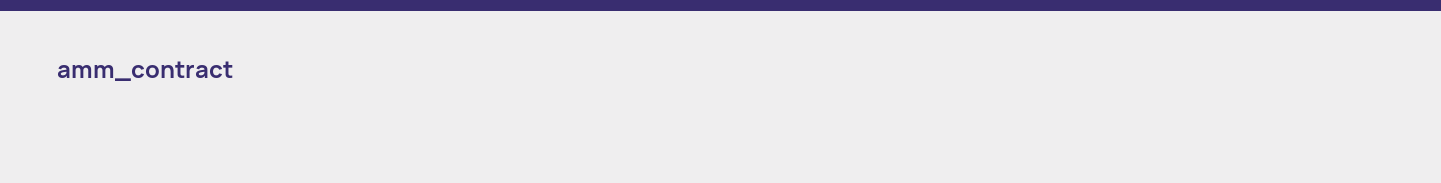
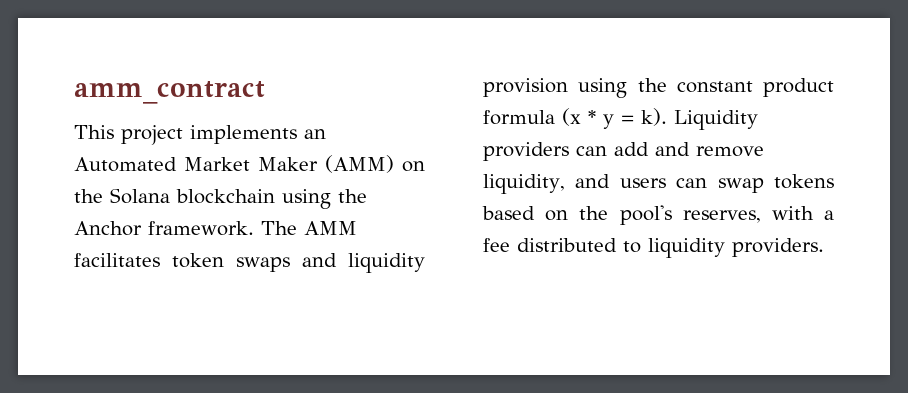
(233, 71) none -> [74,125,326,145] [74,155,425,173] [74,188,367,209] [74,221,357,236] [74,253,425,273] [483,78,834,98] [483,108,758,130] [483,142,764,161] [483,174,834,194] [482,205,834,225] [483,238,824,258] // This project implements an Automated Market Maker (AMM) on the Solana blockchain using the Anchor framework. The AMM facilitates token swaps and liquidity provision using the constant product formula (x * y = k). Liquidity providers can add and remove liquidity, and users can swap tokens based on the pool's reserves, with a fee distributed to liquidity providers.

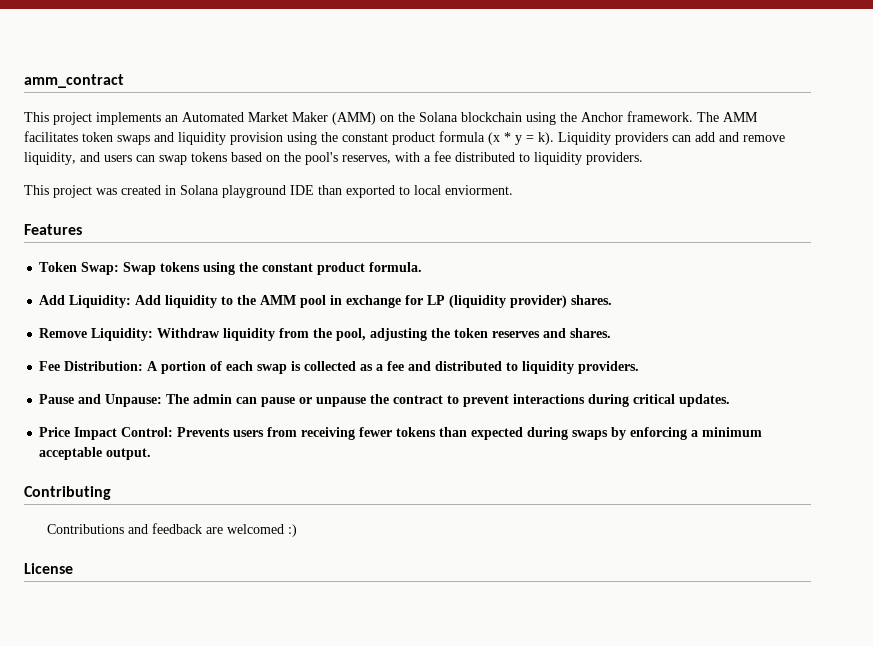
(824, 247) none -> [24,185,513,198] [24,224,82,235] [39,262,423,275] [39,295,613,308] [39,328,612,341] [39,361,640,374] [39,394,731,407] [39,427,763,440] [39,447,152,460] [24,486,111,500] [47,523,298,537] [24,563,73,574] // This project was created in Solana playground IDE than exported to local enviorment. // Features // Token Swap: Swap tokens using the constant product formula. // Add Liquidity: Add liquidity to the AMM pool in exchange for LP (liquidity provider) shares. // Remove Liquidity: Withdraw liquidity from the pool, adjusting the token reserves and shares. // Fee Distribution: A portion of each swap is collected as a fee and distributed to liquidity providers. // Pause and Unpause: The admin can pause or unpause the contract to prevent interactions during critical updates. // Price Impact Control: Prevents users from receiving fewer tokens than expected during swaps by enforcing a minimum acceptable output. // Contributing // Contributions and feedback are welcomed :) // License

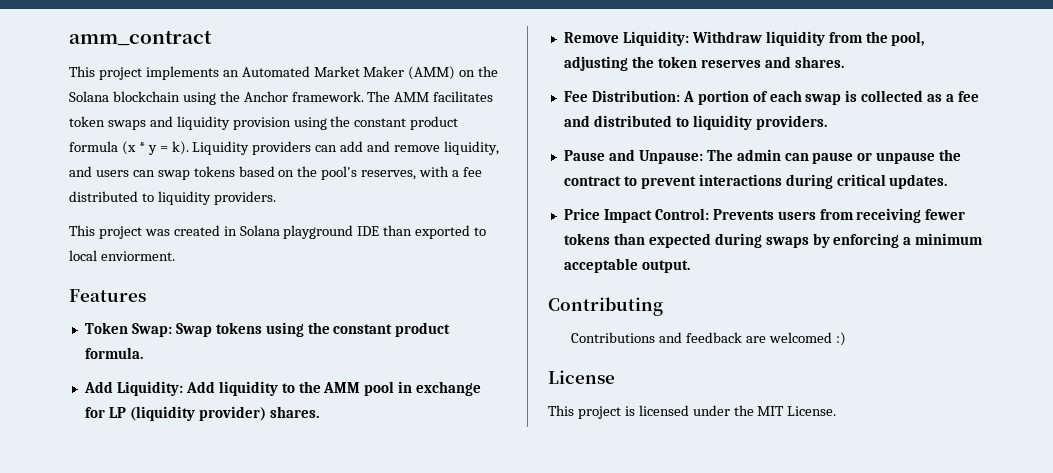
(73, 568) none -> [548,405,837,419] // This project is licensed under the MIT License.

